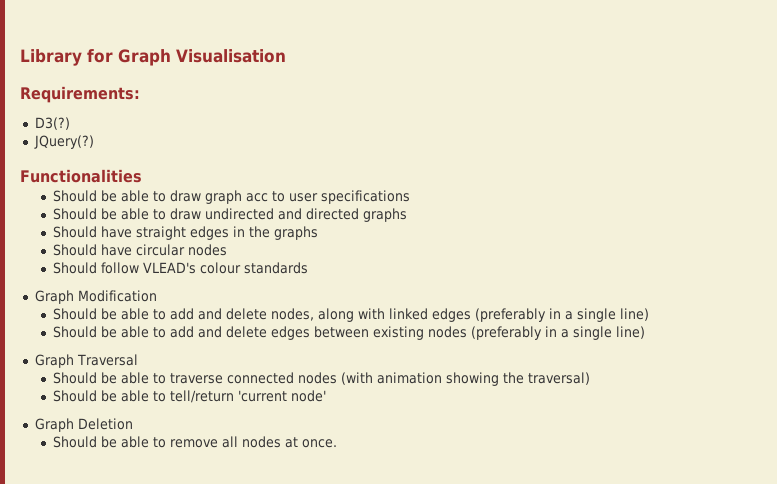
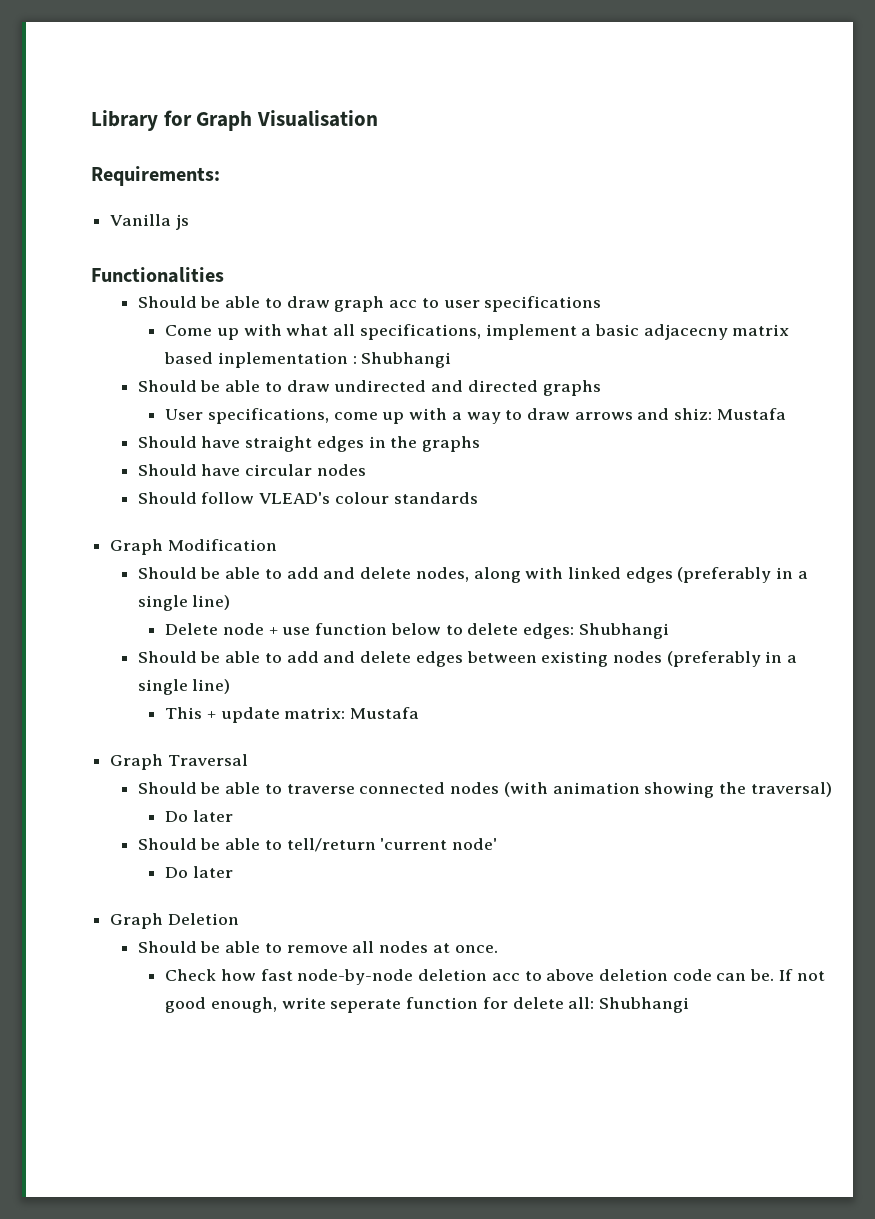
[34,117,70,130] [33,135,94,149] D3(?) // JQuery(?) -> [110,214,189,230] Vanilla js
(411, 197) none -> [165,324,790,340] [164,352,452,368] // Come up with what all specifications, implement a basic adjacecny matrix based inplementation : Shubhangi
(408, 215) none -> [165,408,786,424] // User specifications, come up with a way to draw arrows and shiz: Mustafa
(650, 314) none -> [165,623,669,639] // Delete node + use function below to delete edges: Shubhangi
(646, 332) none -> [165,707,420,723] // This + update matrix: Mustafa
(591, 378) none -> [165,810,233,822] // Do later
(327, 396) none -> [165,866,233,878] // Do later
(338, 443) none -> [165,969,825,985] [165,997,690,1013] // Check how fast node-by-node deletion acc to above deletion code can be. If not good enough, write seperate function for delete all: Shubhangi

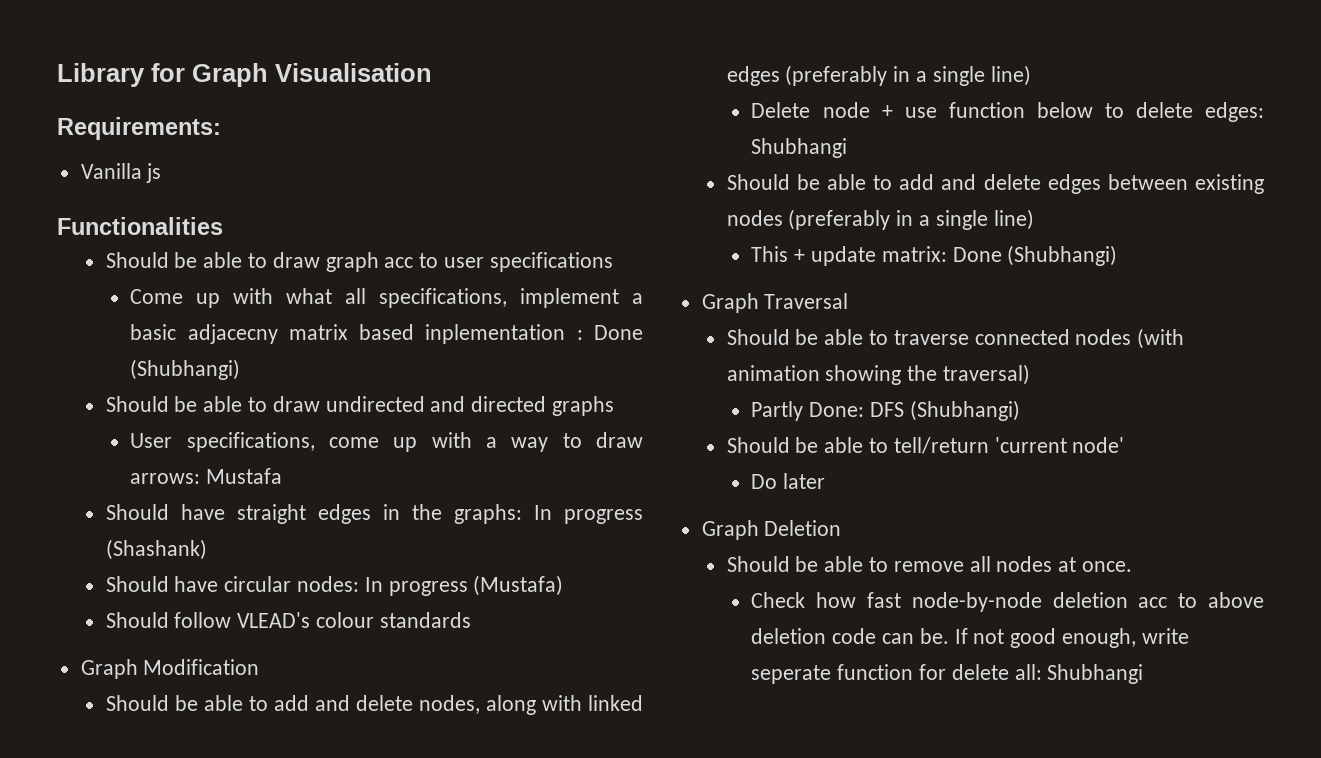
[361,352,452,368] Shubhangi -> [593,325,643,340] [130,359,241,380] Done (Shubhangi)
[574,408,713,420] arrows and shiz: -> [130,473,201,484] arrows:
[422,436,481,452] graphs -> [453,504,643,524] [105,539,207,560] graphs: In progress (Shashank)
[316,464,366,476] nodes -> [296,575,564,596] nodes: In progress (Mustafa)
[350,707,420,719] Mustafa -> [952,245,1118,266] Done (Shubhangi)
[165,810,233,822] Do later -> [751,400,1020,421] Partly Done: DFS (Shubhangi)

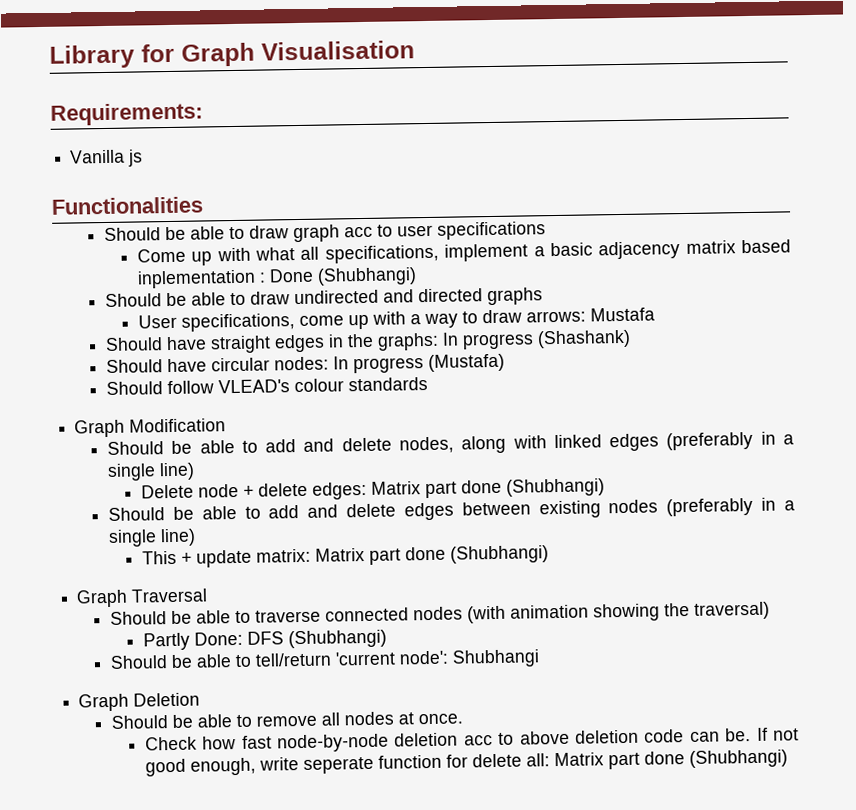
[187,324,278,344] adjacecny -> [598,241,681,260] adjacency
[904,102,1264,122] [751,138,848,158] use function below to delete edges: Shubhangi -> [257,478,605,500] delete edges: Matrix part done (Shubhangi)
[952,247,1002,262] Done -> [314,546,446,565] Matrix part done
[1072,437,1125,453] [751,473,826,489] node' // Do later -> [399,649,541,668] node': Shubhangi
[1047,664,1144,684] Shubhangi -> [553,749,788,770] Matrix part done (Shubhangi)

